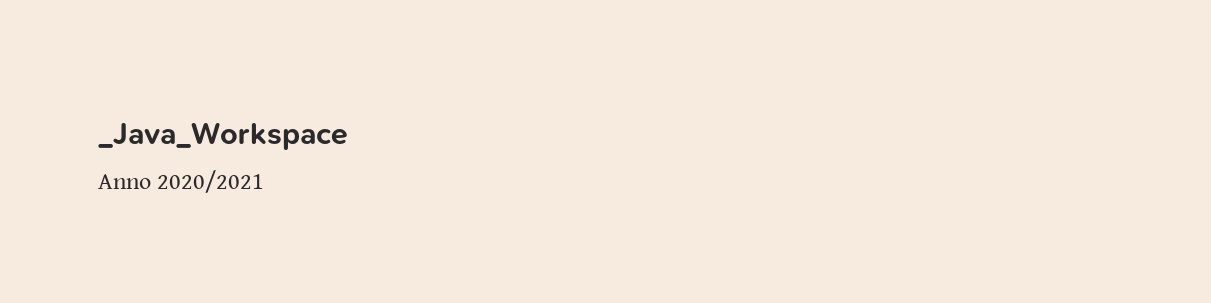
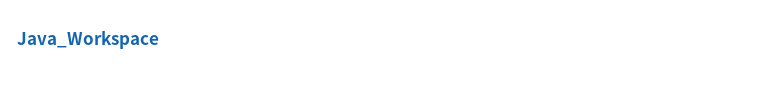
[98,122,348,150] [98,170,265,193] _Java_Workspace // Anno 2020/2021 -> [17,30,159,49] Java_Workspace

